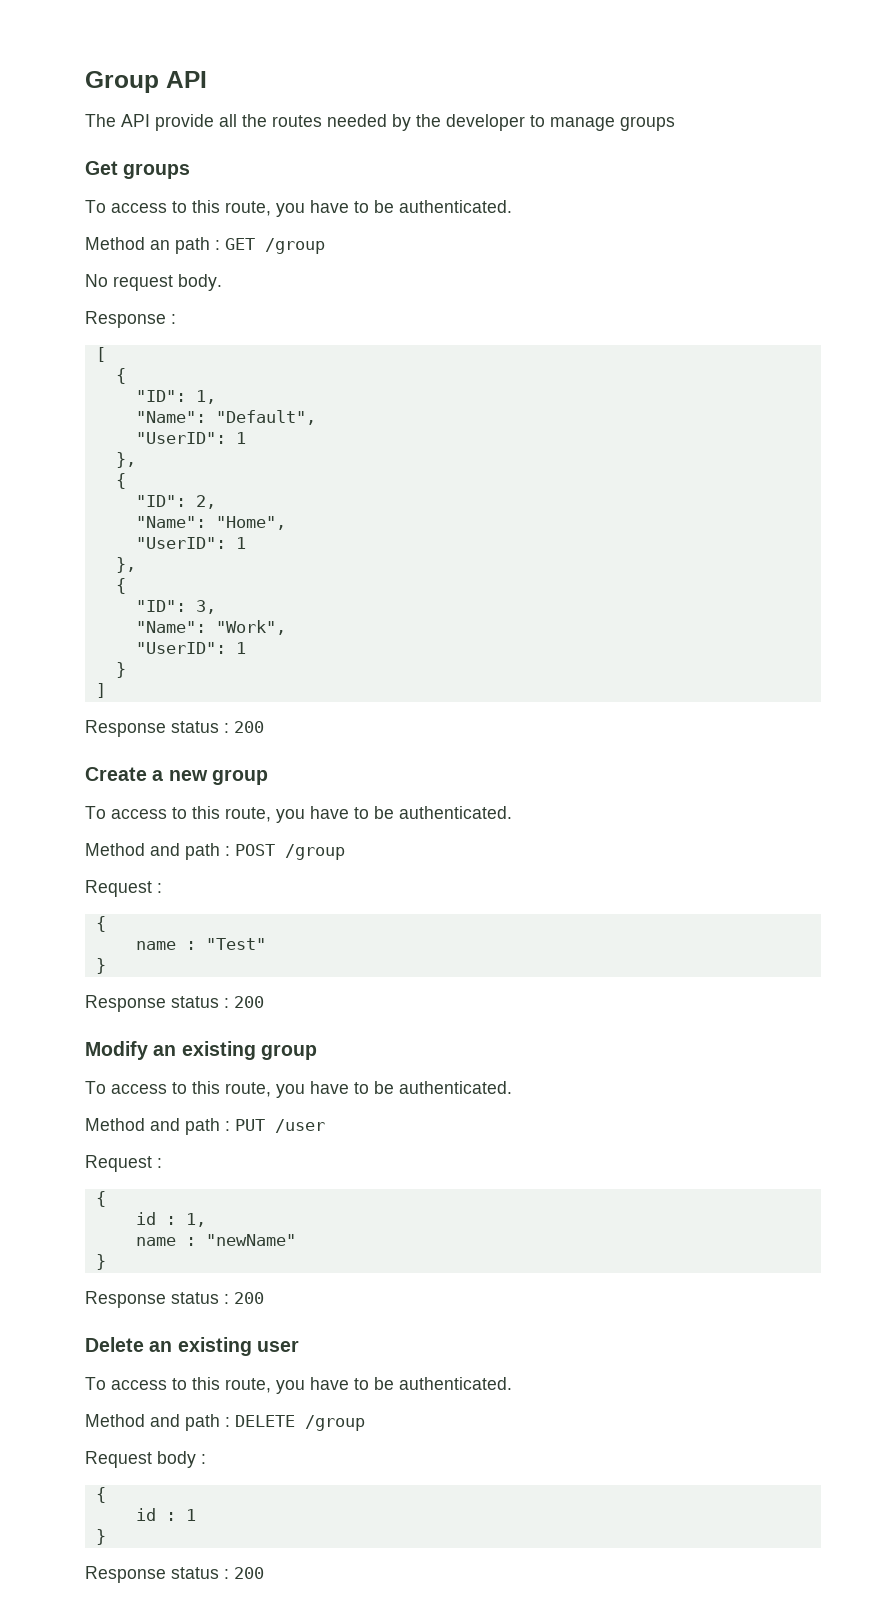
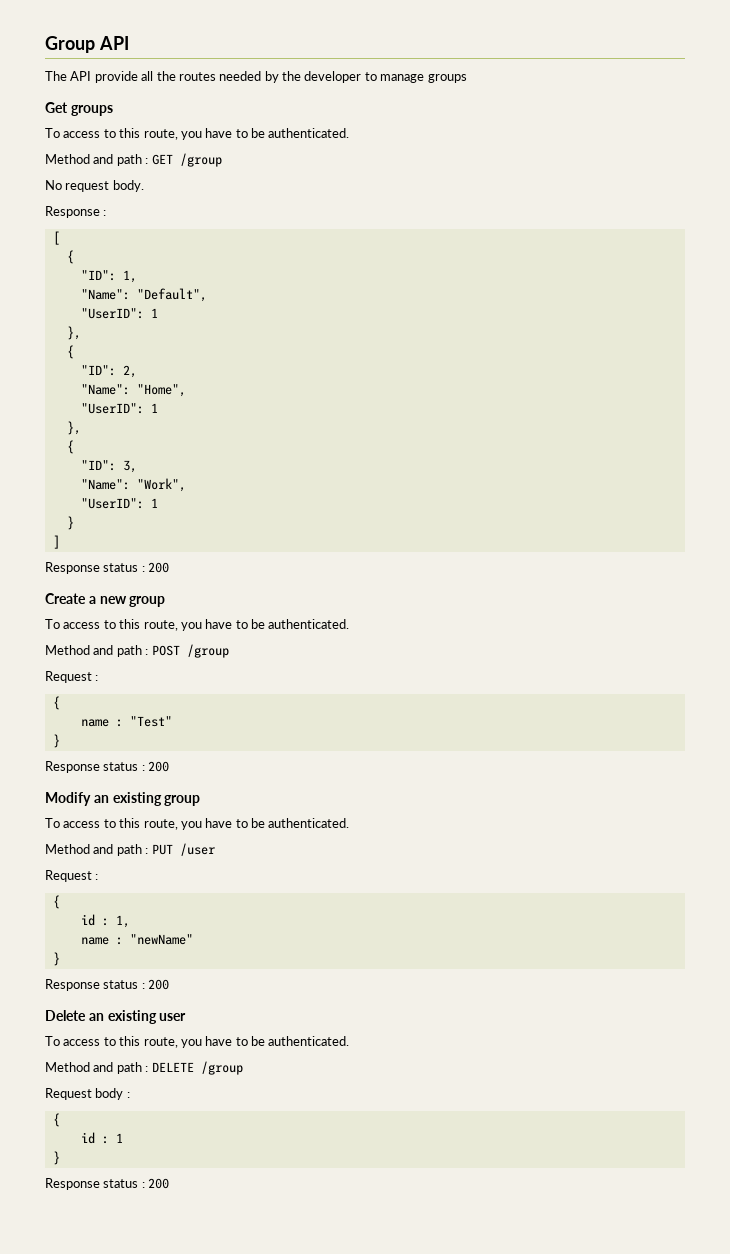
[150,240,170,250] an -> [93,154,114,164] and

